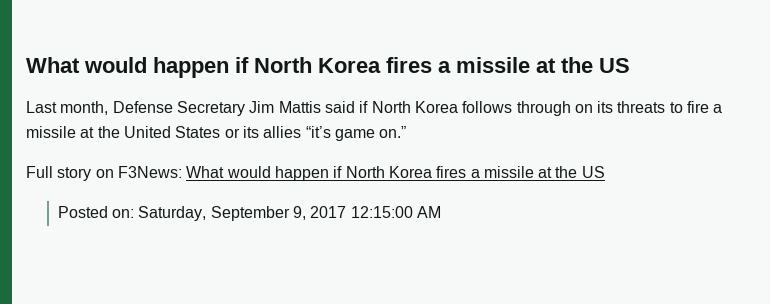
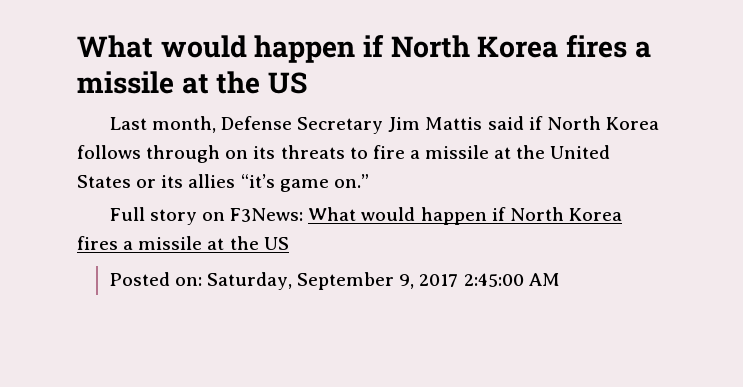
[350,206,413,218] 12:15:00 -> [463,273,524,287] 2:45:00

